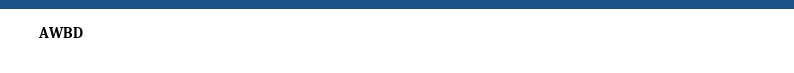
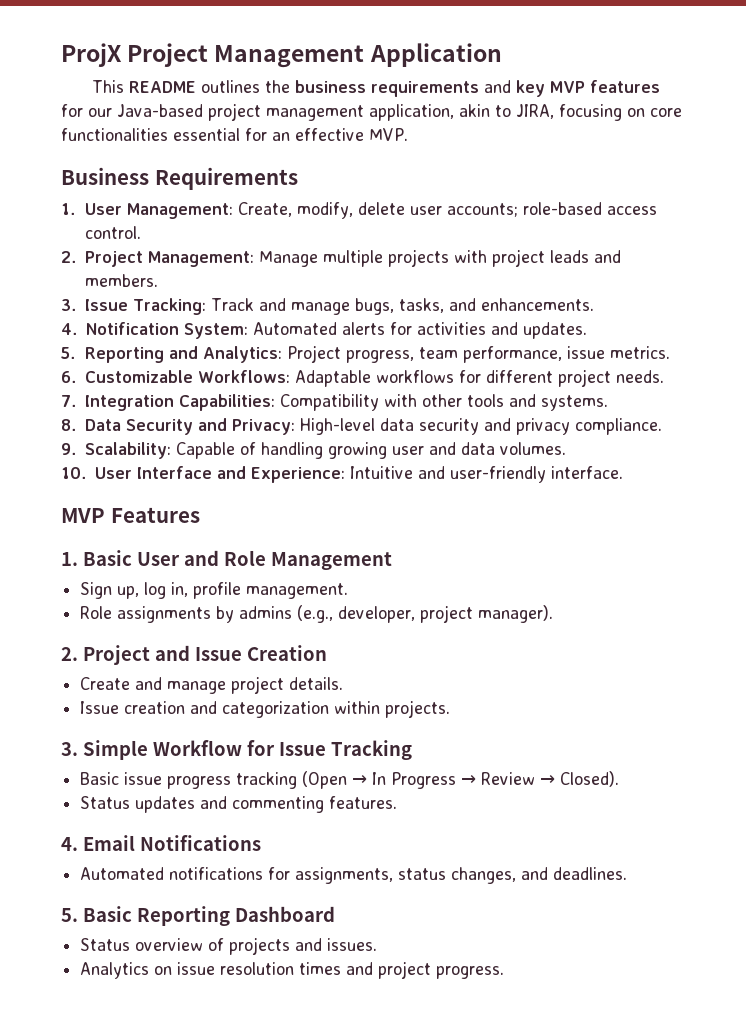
[38,27,83,38] AWBD -> [61,43,502,68] [92,80,661,97] [61,103,682,121] [61,128,408,141] [61,167,298,190] [61,202,658,219] [85,226,142,239] [61,249,622,267] [85,274,159,287] [61,298,595,315] [61,322,587,339] [61,345,671,363] [61,369,665,387] [61,394,609,411] [61,418,663,435] [61,442,567,459] [61,466,623,483] [61,507,200,523] [61,550,392,570] [80,582,349,599] [80,605,554,623] [61,645,327,665] [80,676,344,694] [80,700,451,718] [61,740,412,760] [80,771,620,789] [80,796,398,813] [61,835,261,851] [80,867,628,884] [61,906,335,926] [80,937,378,955] [80,961,505,979] ProjX Project Management Application // This README outlines the business requirements and key MVP features for our Java-based project management application, akin to JIRA, focusing on core functionalities essential for an effective MVP. // Business Requirements // 1. User Management: Create, modify, delete user accounts; role-based access control. // 2. Project Management: Manage multiple projects with project leads and members. // 3. Issue Tracking: Track and manage bugs, tasks, and enhancements. // 4. Notification System: Automated alerts for activities and updates. // 5. Reporting and Analytics: Project progress, team performance, issue metrics. // 6. Customizable Workflows: Adaptable workflows for different project needs. // 7. Integration Capabilities: Compatibility with other tools and systems. // 8. Data Security and Privacy: High-level data security and privacy compliance. // 9. Scalability: Capable of handling growing user and data volumes. // 10. User Interface and Experience: Intuitive and user-friendly interface. // MVP Features // 1. Basic User and Role Management // Sign up, log in, profile management. // Role assignments by admins (e.g., developer, project manager). // 2. Project and Issue Creation // Create and manage project details. // Issue creation and categorization within projects. // 3. Simple Workflow for Issue Tracking // Basic issue progress tracking (Open → In Progress → Review → Closed). // Status updates and commenting features. // 4. Email Notifications // Automated notifications for assignments, status changes, and deadlines. // 5. Basic Reporting Dashboard // Status overview of projects and issues. // Analytics on issue resolution times and project progress.

